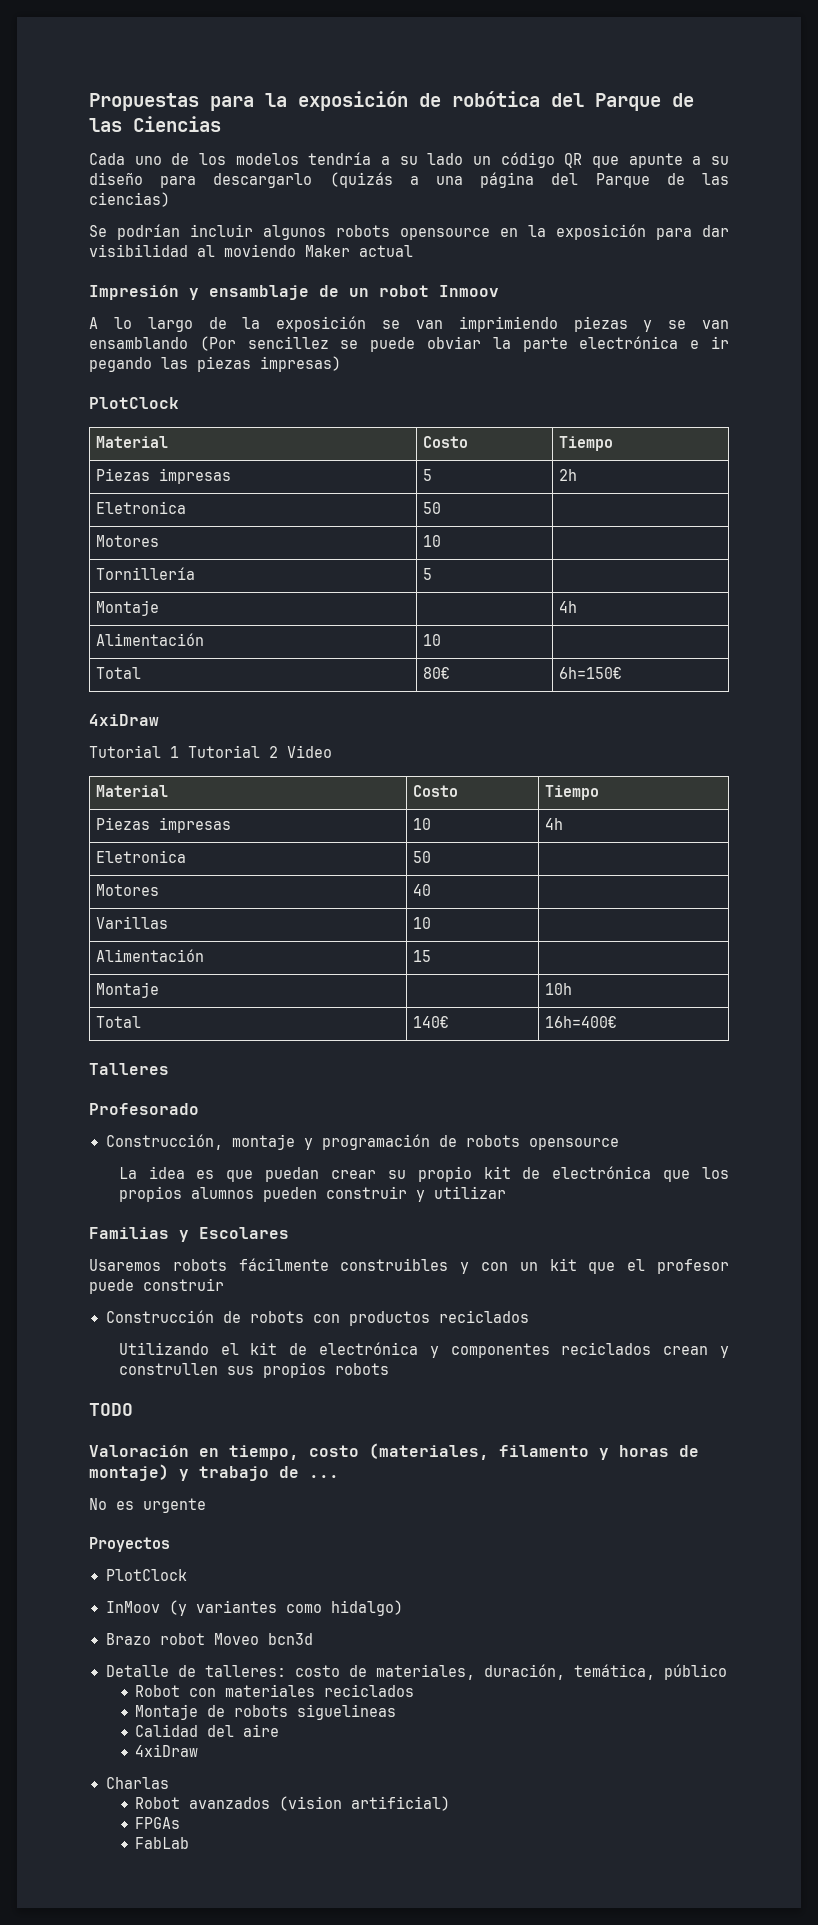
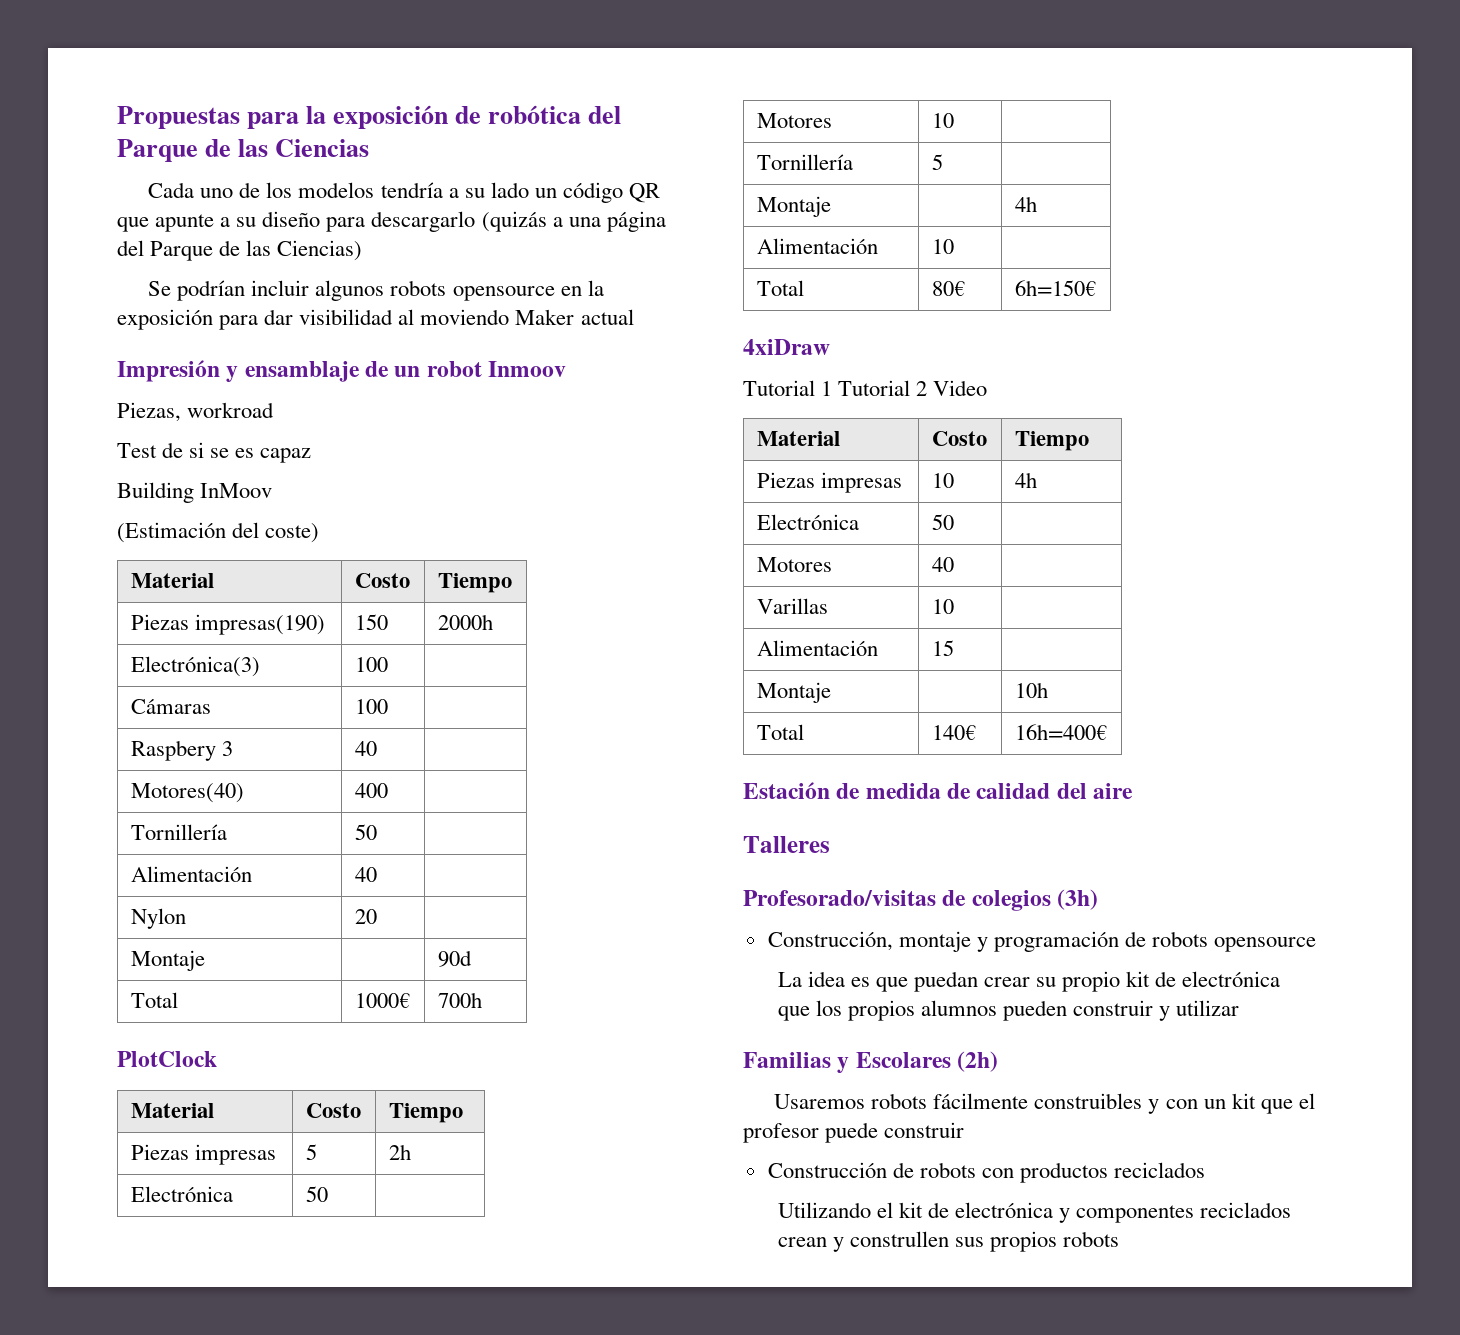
[89,192,170,207] ciencias) -> [277,240,363,261] Ciencias)
[89,316,730,332] [89,336,729,352] [89,356,341,372] A lo largo de la exposición se van imprimiendo piezas y se van ensamblando (Por sencillez se puede obviar la parte electrónica e ir pegando las piezas impresas) -> [117,402,275,422] [117,442,312,463] [117,482,273,503] [117,522,320,543] [130,573,214,588] [354,573,410,588] [437,573,512,593] [130,614,325,635] [354,614,388,630] [437,614,493,630] [130,656,260,677] [354,657,388,672] [130,699,211,714] [354,699,388,714] [130,740,233,761] [354,741,377,756] [130,783,244,803] [354,783,388,798] [130,824,227,840] [354,824,377,840] [130,866,252,882] [354,867,377,882] [130,908,186,929] [354,909,377,924] [130,950,205,971] [437,950,472,967] [130,992,178,1008] [354,993,410,1008] [437,992,482,1008] Piezas, workroad // Test de si se es capaz // Building InMoov // (Estimación del coste) // Material | Costo | Tiempo // Piezas impresas(190) | 150 | 2000h // Electrónica(3) | 100 | // Cámaras | 100 | // Raspbery 3 | 40 | // Motores(40) | 400 | // Tornillería | 50 | // Alimentación | 40 | // Nylon | 20 | // Montaje | | 90d // Total | 1000€ | 700h
[96,501,187,514] Eletronica -> [130,1186,233,1202] Electrónica
[96,850,187,863] Eletronica -> [756,514,859,530] Electrónica
[89,1063,169,1075] [89,1103,199,1115] Talleres // Profesorado -> [743,782,1134,799] [743,836,830,853] [743,889,1099,911] Estación de medida de calidad del aire // Talleres // Profesorado/visitas de colegios (3h)
(289, 1233) none -> [957,1051,999,1072] (2h)
[89,1403,133,1416] [89,1443,699,1460] [89,1464,339,1481] [89,1498,206,1513] [89,1537,170,1552] [105,1569,187,1581] [105,1600,403,1616] [105,1633,313,1645] [105,1664,727,1680] [135,1684,415,1697] [135,1704,397,1720] [135,1724,280,1737] [135,1744,199,1757] [105,1777,169,1789] [135,1796,451,1811] [135,1817,181,1829] [135,1837,190,1849] // TODO // Valoración en tiempo, costo (materiales, filamento y horas de montaje) y trabajo de ... // No es urgente // Proyectos // PlotClock // InMoov (y variantes como hidalgo) // Brazo robot Moveo bcn3d // Detalle de talleres: costo de materiales, duración, temática, público // Robot con materiales reciclados // Montaje de robots siguelineas // Calidad del aire // 4xiDraw // Charlas // Robot avanzados (vision artificial) // FPGAs // FabLab -> (1120, 1239) none

